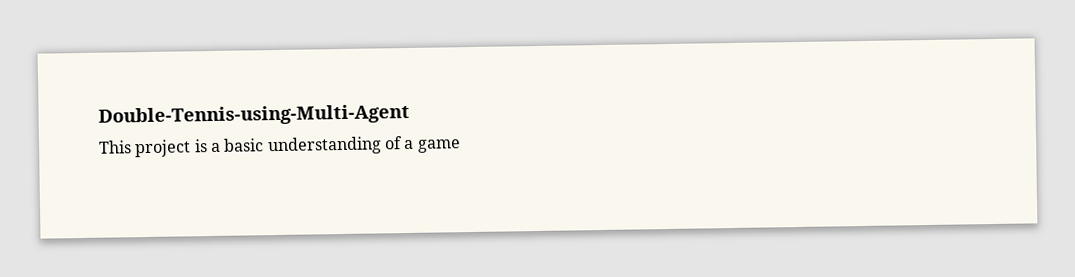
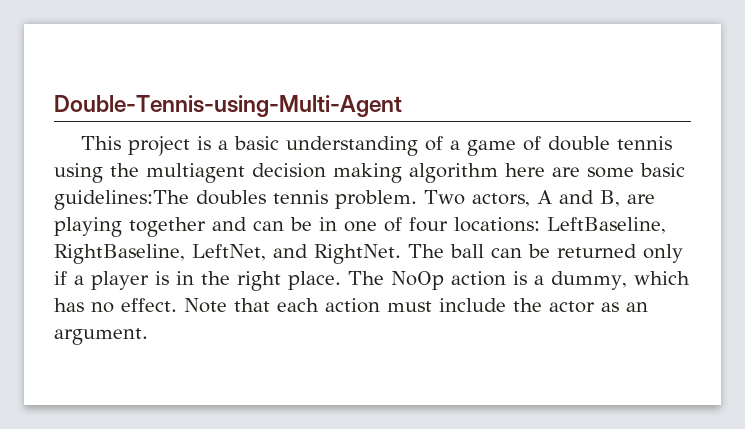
(461, 146) none -> [522,136,672,151] [54,163,685,183] [54,190,655,210] [54,217,666,237] [54,244,683,264] [54,271,690,291] [54,298,648,313] [54,328,148,345] of double tennis using the multiagent decision making algorithm here are some basic guidelines:The doubles tennis problem. Two actors, A and B, are playing together and can be in one of four locations: LeftBaseline, RightBaseline, LeftNet, and RightNet. The ball can be returned only if a player is in the right place. The NoOp action is a dummy, which has no effect. Note that each action must include the actor as an argument.

